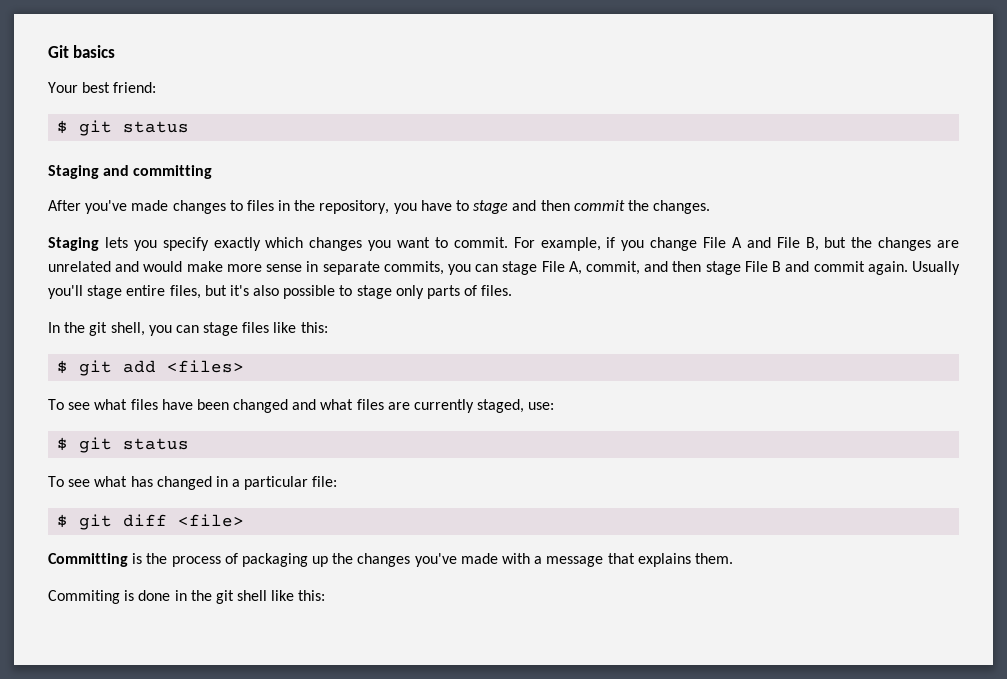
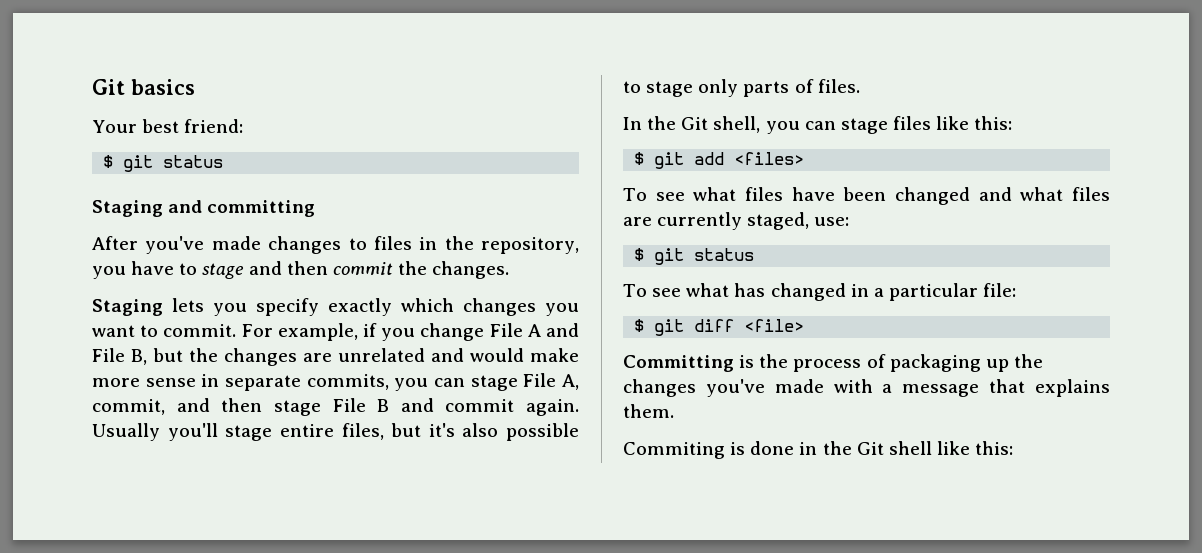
[89,322,108,336] git -> [681,117,709,130] Git
[215,590,234,604] git -> [856,442,884,455] Git

